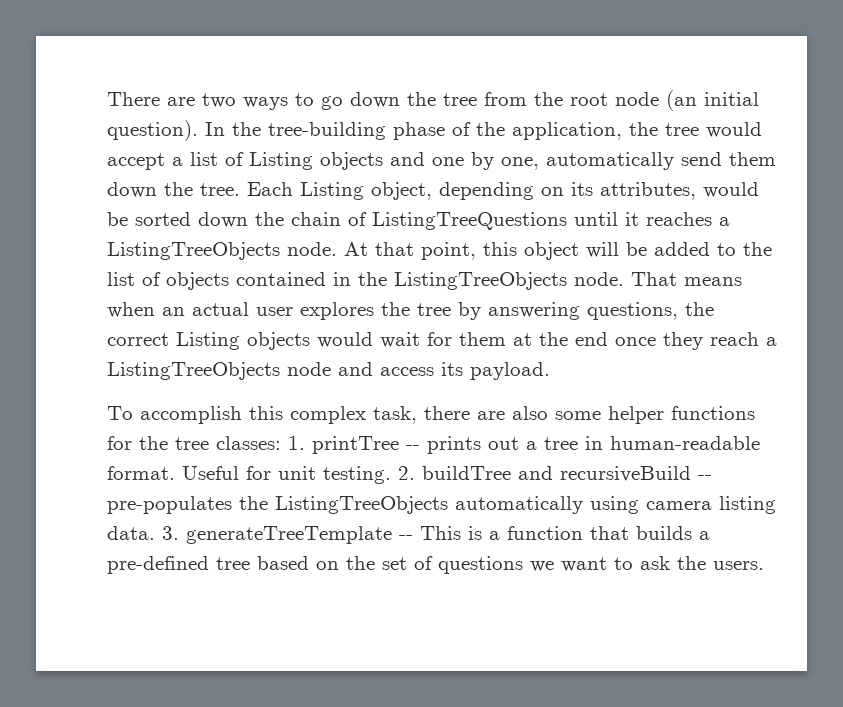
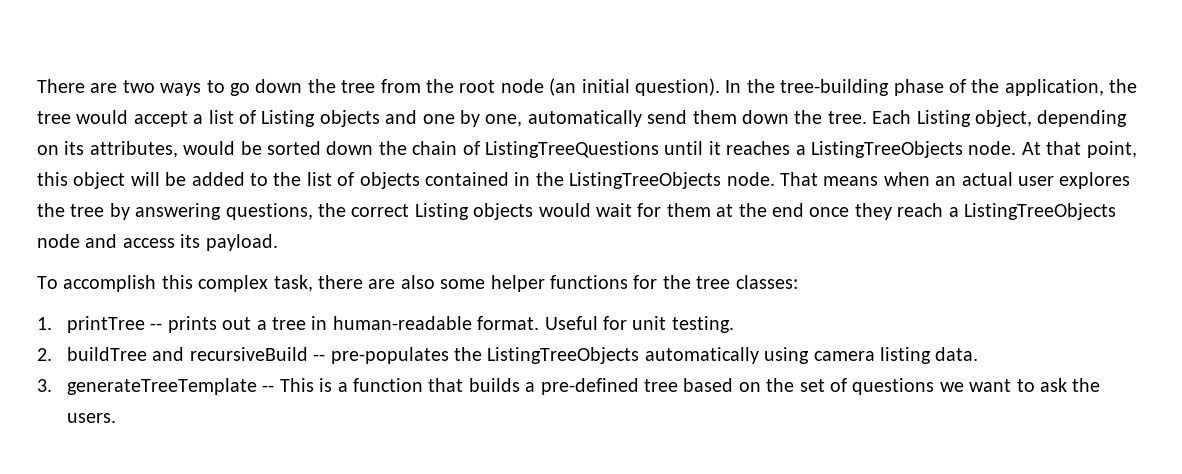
(281, 443) none -> (798, 282) //
(391, 475) none -> (734, 324) //
(155, 533) none -> (979, 354) //

